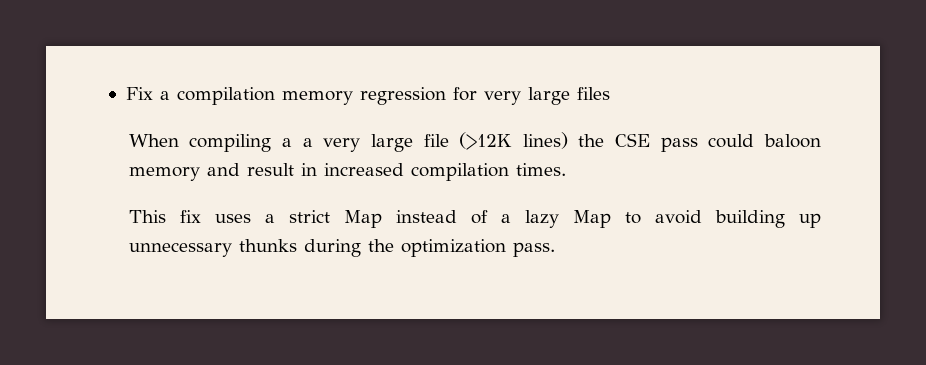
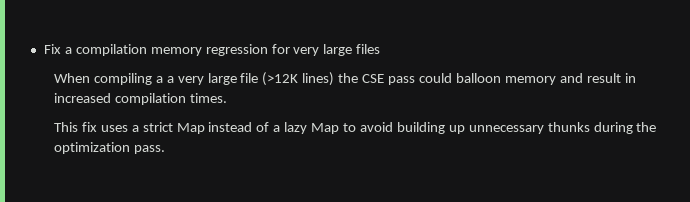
[764,134,821,148] baloon -> [455,73,501,83] balloon

